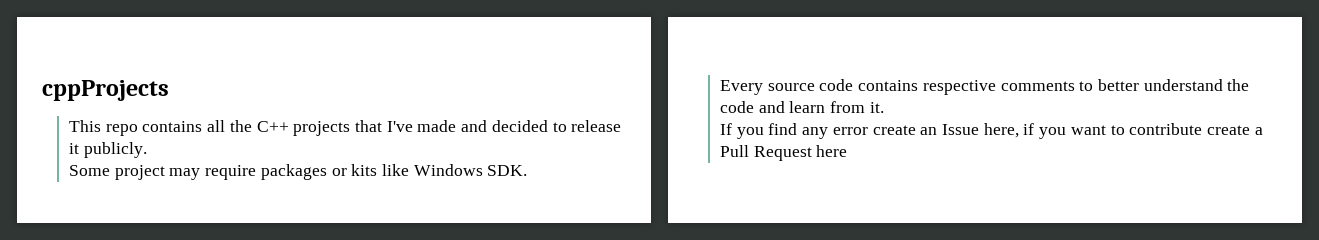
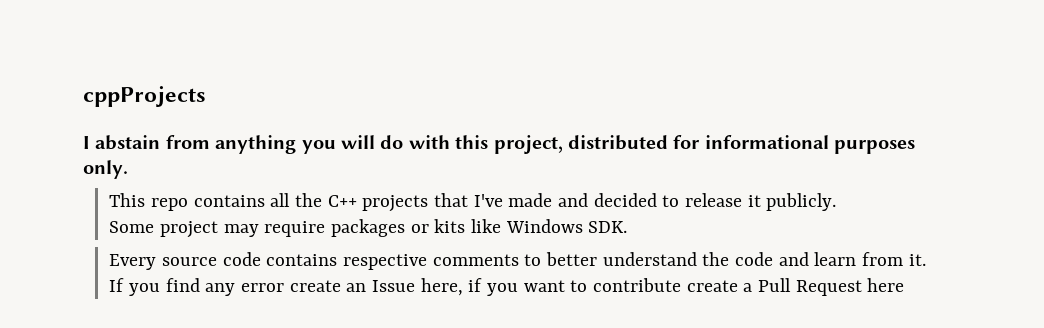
(169, 90) none -> [83,135,916,154] [83,160,128,179] // I abstain from anything you will do with this project, distributed for informational purposes only.

